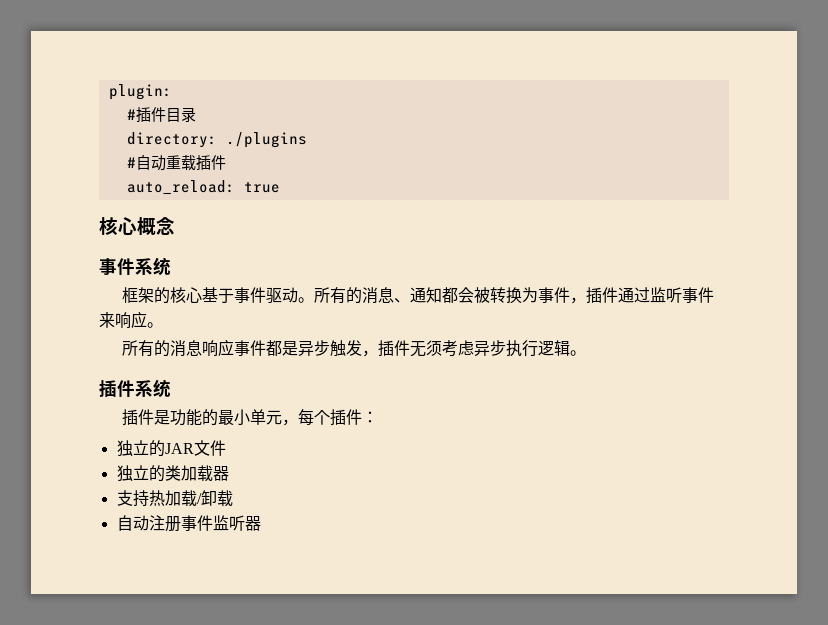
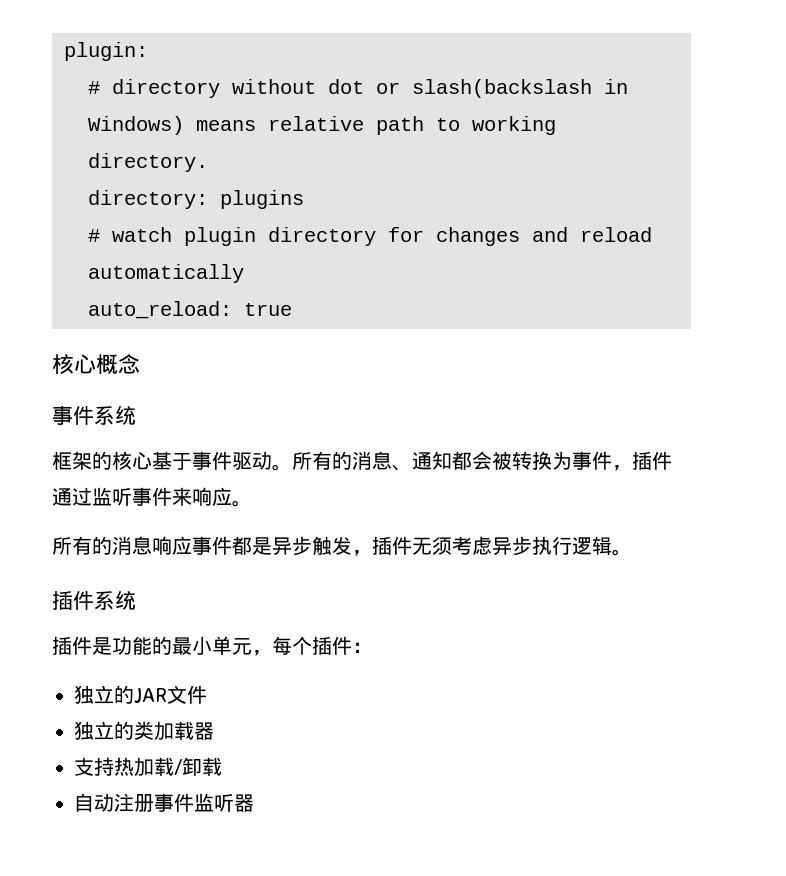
[135,107,196,123] 插件目录 -> [112,79,628,98] [88,116,556,135] [88,153,208,172] directory without dot or slash(backslash in Windows) means relative path to working directory.
[225,132,307,148] [126,155,226,171] ./plugins // #自动重载插件 -> [220,190,304,209] [88,227,652,246] [88,264,244,283] plugins // # watch plugin directory for changes and reload automatically

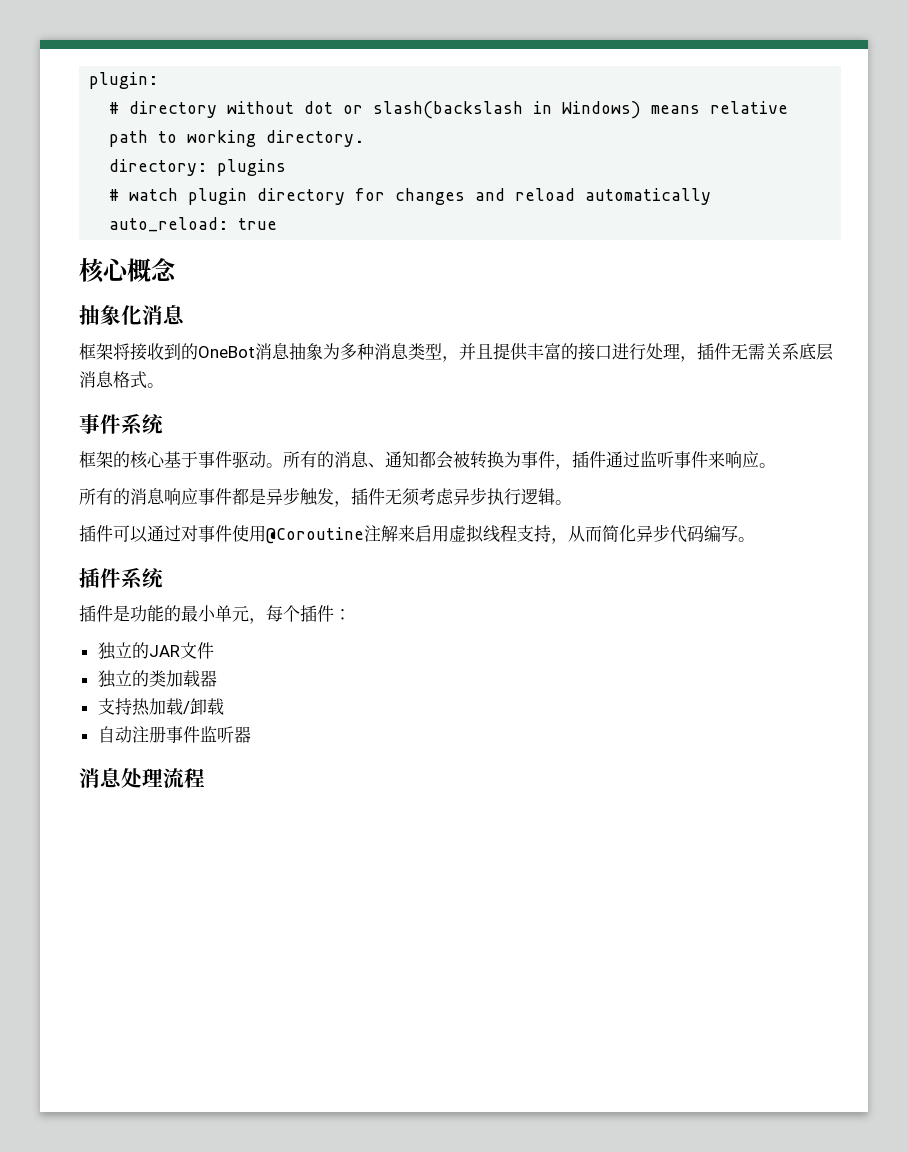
(140, 364) none -> [79,305,185,325] [79,343,833,362] [79,371,164,389] // 抽象化消息 // 框架将接收到的OneBot消息抽象为多种消息类型，并且提供丰富的接口进行处理，插件无需关系底层消息格式。
(632, 552) none -> [79,524,755,544] // 插件可以通过对事件使用@Coroutine注解来启用虚拟线程支持，从而简化异步代码编写。
(254, 803) none -> [79,768,205,788] // 消息处理流程

